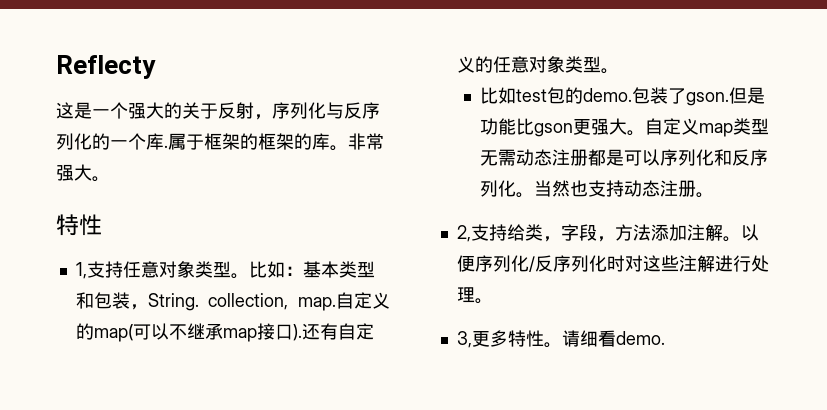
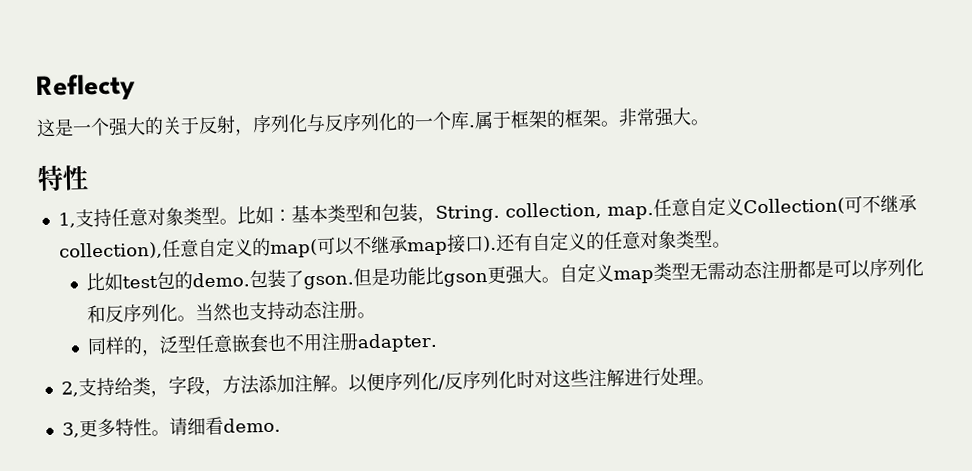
[294,133,330,150] 的库 -> (602, 118) none
(336, 304) none -> [652,194,917,218] [58,239,200,260] 任意自定义Collection(可不继承collection),任意
(714, 195) none -> [87,332,439,357] // 同样的，泛型任意嵌套也不用注册adapter.

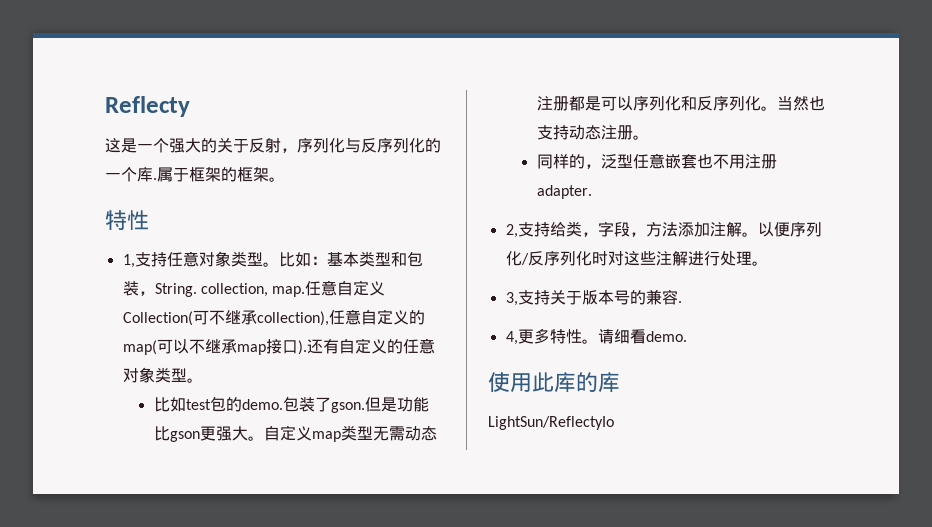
[618,107,710,127] 非常强大。 -> (285, 179) none
(80, 430) none -> [517,289,682,305] [505,331,518,345] 支持关于版本号的兼容. // 4,
(281, 425) none -> [488,372,620,392] [488,416,614,430] // 使用此库的库 // LightSun/ReflectyIo

